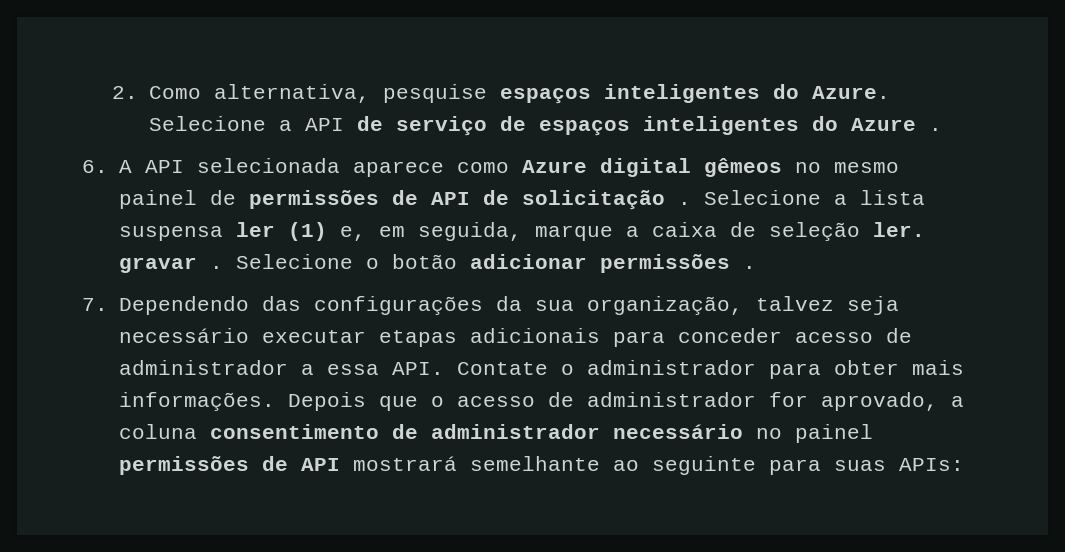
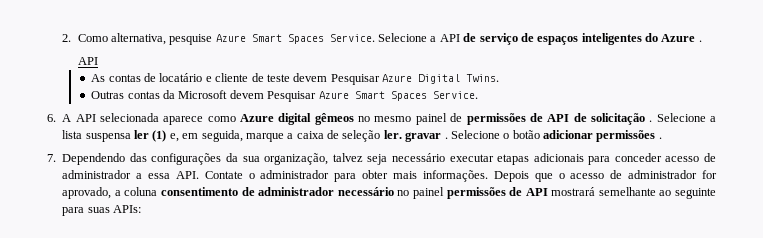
[499,84,890,104] espaços inteligentes do Azure. -> [215,34,375,44] Azure Smart Spaces Service.
(942, 129) none -> [77,57,98,65] [91,73,500,85] [91,90,478,102] // API // As contas de locatário e cliente de teste devem Pesquisar Azure Digital Twins. // Outras contas da Microsoft devem Pesquisar Azure Smart Spaces Service.

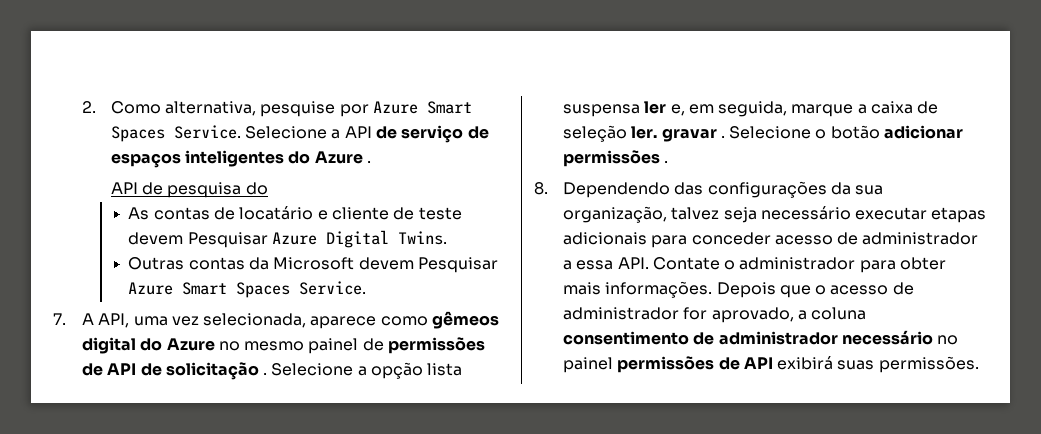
(213, 39) none -> [339,104,369,117] por
(98, 61) none -> [142,182,268,198] de pesquisa do
[47,113,354,125] 6. A API selecionada aparece como Azure digital gêmeos -> [53,311,500,329] [81,337,215,354] 7. A API, uma vez selecionada, aparece como gêmeos digital do Azure
(716, 119) none -> [371,362,424,379] opção
[152,130,167,142] (1) -> (667, 107) none
[47,154,56,162] 7. -> [534,182,548,195] 8.
[551,187,716,199] [62,205,142,216] mostrará semelhante ao seguinte para suas APIs: -> [777,356,979,373] exibirá suas permissões.

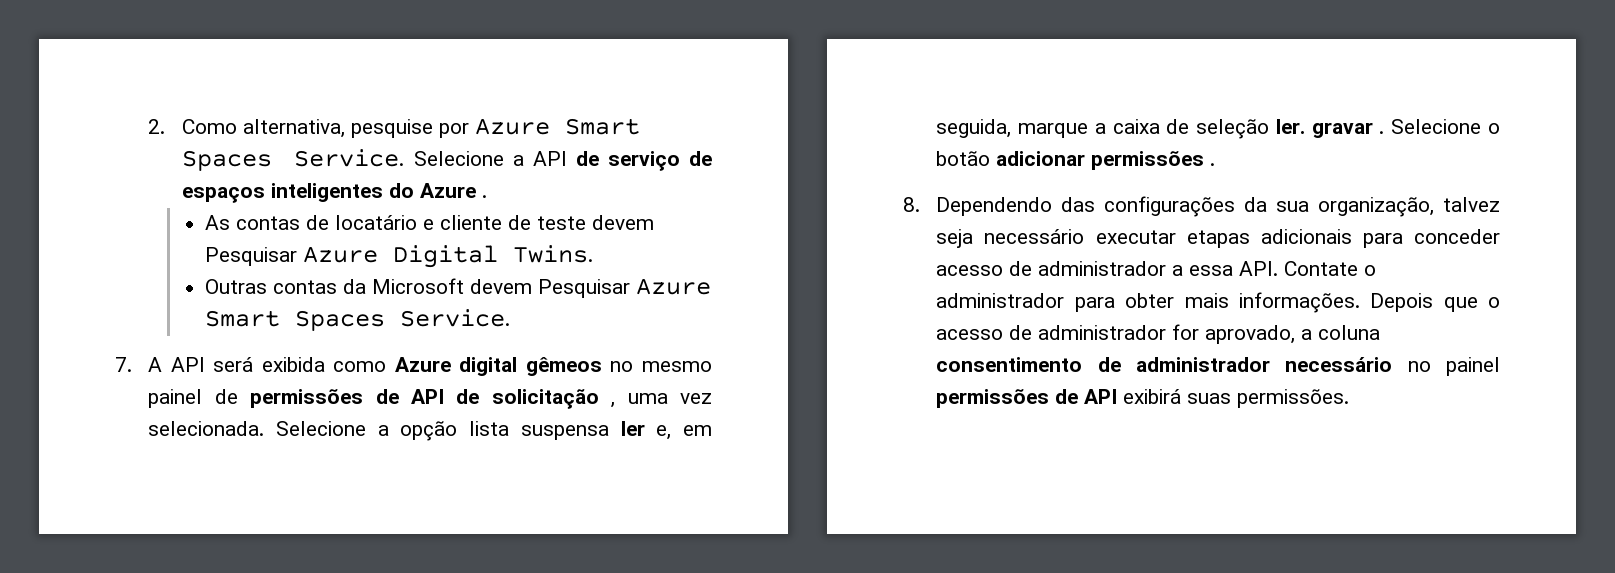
[110,182,268,198] // API de pesquisa do -> (487, 196) none
[98,311,500,329] [81,337,215,354] API, uma vez selecionada, aparece como gêmeos digital do Azure -> [170,357,602,376] API será exibida como Azure digital gêmeos
[263,373,268,375] . -> [610,393,712,408] [148,421,265,436] , uma vez selecionada.

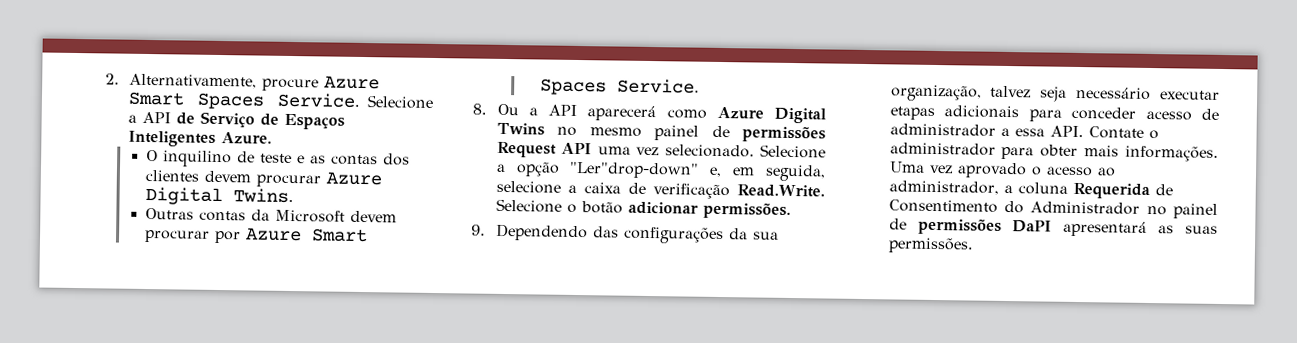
[181,119,469,138] Como alternativa, pesquise por -> [129,73,320,92] Alternativamente, procure
[607,151,713,171] [181,183,487,203] [204,215,654,230] [204,247,297,266] serviço de espaços inteligentes do Azure . // As contas de locatário e cliente de teste devem Pesquisar -> [200,111,346,130] [128,130,273,147] [145,149,410,168] [144,169,321,188] Serviço de Espaços Inteligentes Azure. // O inquilino de teste e as contas dos clientes devem procurar
[537,279,630,298] Pesquisar -> [143,229,241,244] procurar por
[115,357,602,376] 7. A API será exibida como Azure digital gêmeos -> [472,103,826,124] [496,122,545,136] 8. Ou a API aparecerá como Azure Digital Twins
[375,389,616,409] de API de solicitação , -> [496,141,593,158] Request API
[148,421,265,436] selecionada. -> [664,144,755,158] selecionado.
[469,421,645,440] lista suspensa ler -> [569,161,700,179] "Ler"drop-down"
[1018,123,1089,138] marque -> [495,180,561,194] selecione
[1196,119,1385,139] seleção ler. gravar . -> [652,183,826,200] verificação Read.Write.
[1091,151,1216,170] [903,197,920,212] permissões . // 8. -> [702,201,791,219] [471,224,486,236] permissões. // 9.
[1370,293,1500,312] [936,324,1381,344] [936,357,1500,376] [936,389,1182,408] Depois que o acesso de administrador for aprovado, a coluna consentimento de administrador necessário no painel permissões de API exibirá -> [889,161,1116,179] [888,180,1173,200] [888,199,1218,219] [888,217,1175,237] Uma vez aprovado o acesso ao administrador, a coluna Requerida de Consentimento do Administrador no painel de permissões DaPI apresentará as

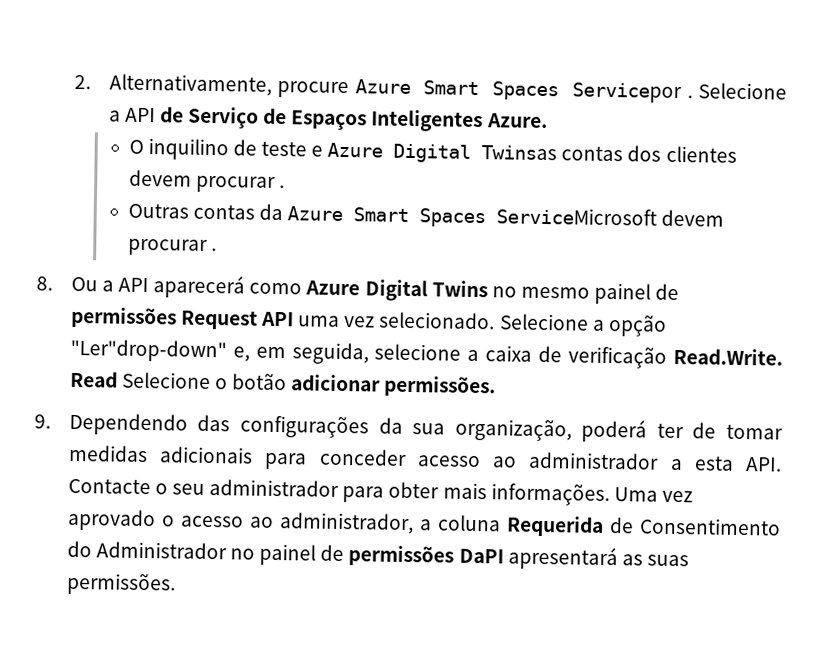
[277,92,362,108] Service. -> [572,82,693,104] Servicepor .
[309,155,326,164] as -> [327,142,558,163] Azure Digital Twinsas
[325,172,382,186] [144,186,294,206] Azure Digital Twins. -> [278,185,285,189] .
[274,209,397,223] [143,228,368,244] [539,78,700,96] Microsoft devem procurar por Azure Smart Spaces Service. -> [286,206,725,228] [127,238,217,256] Azure Smart Spaces ServiceMicrosoft devem procurar .
(826, 191) none -> [69,370,118,388] Read
[990,85,1220,102] [889,106,935,120] talvez seja necessário executar etapas -> [581,419,784,443] [68,444,148,463] poderá ter de tomar medidas
[1201,108,1219,120] de -> [492,456,518,468] ao
[1014,125,1159,140] essa API. Contate o -> [693,456,783,472] [67,478,206,495] esta API. Contacte o seu

